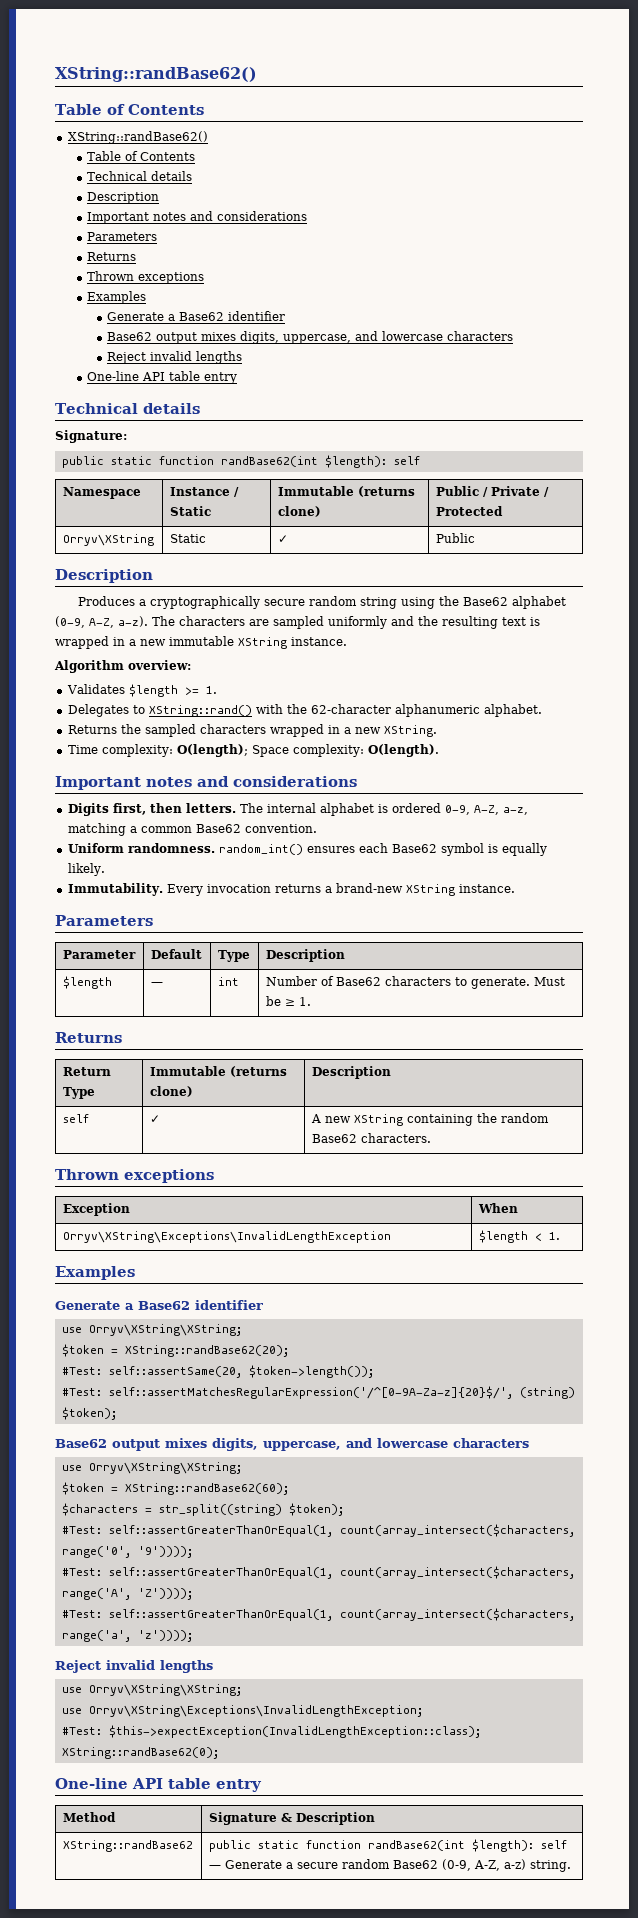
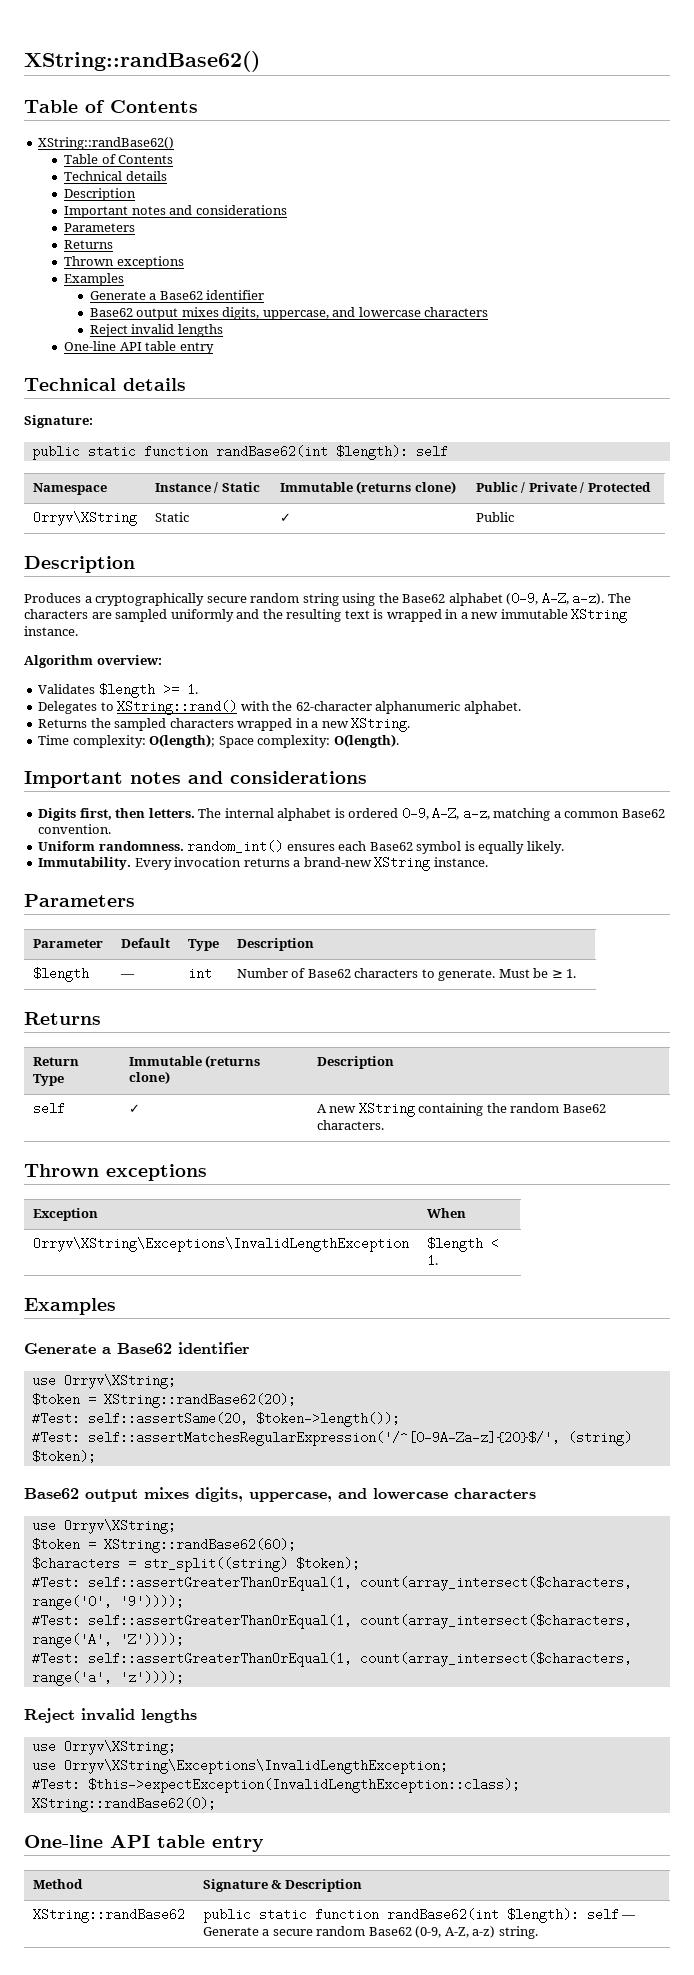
[88,1324,242,1336] Orryv\XString\XString; -> [63,1374,176,1389] Orryv\XString;
[88,1462,242,1474] Orryv\XString\XString; -> [63,1519,176,1534] Orryv\XString;
[88,1684,242,1696] Orryv\XString\XString; -> [63,1740,176,1755] Orryv\XString;

